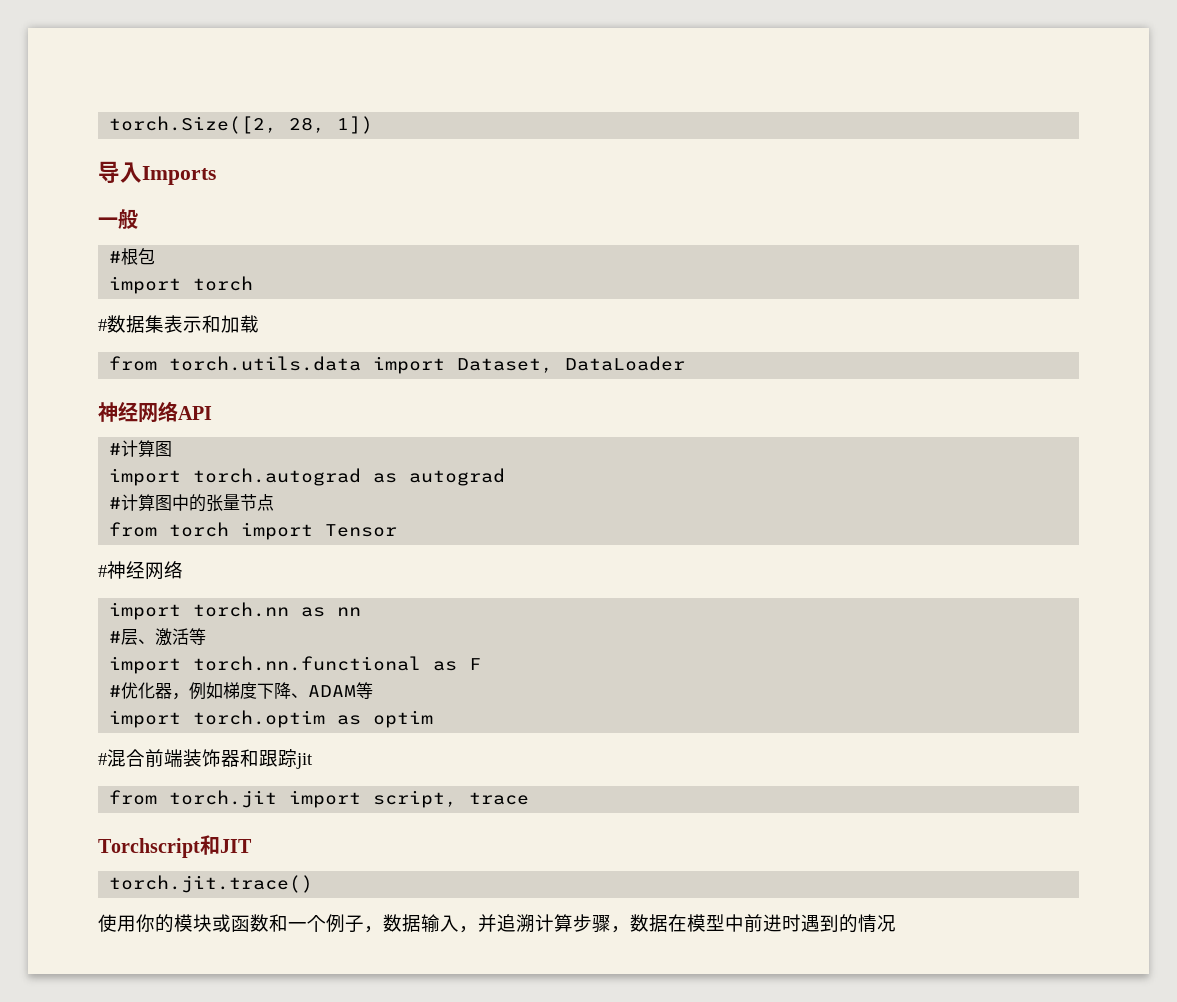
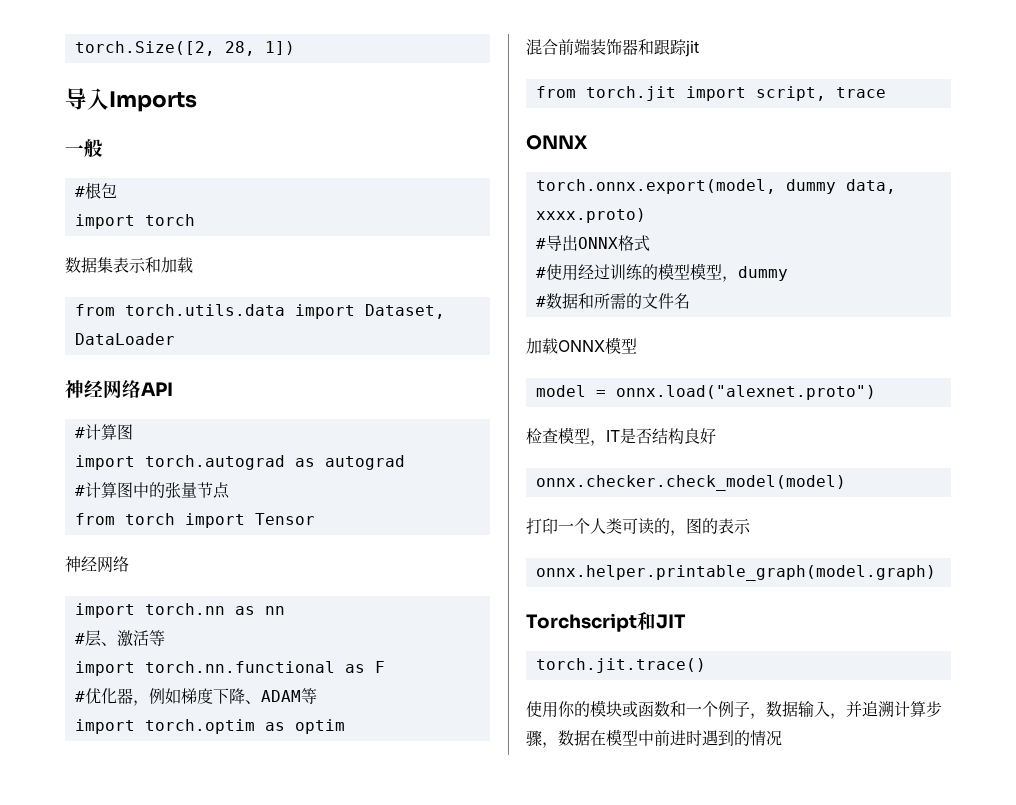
[98,319,107,331] # -> (195, 220) none
[98,565,107,577] # -> (315, 519) none
[98,753,107,765] # -> (345, 726) none
(530, 798) none -> [526,135,588,150] [535,179,896,194] [535,208,646,223] [535,235,650,251] [535,263,788,282] [535,293,690,309] [526,337,637,354] [535,385,876,400] [526,427,716,446] [535,475,846,491] [526,518,751,536] [535,565,936,581] // ONNX // torch.onnx.export(model, dummy data, xxxx.proto) // #导出ONNX格式 // #使用经过训练的模型模型，dummy // #数据和所需的文件名 // 加载ONNX模型 // model = onnx.load("alexnet.proto") // 检查模型，IT是否结构良好 // onnx.checker.check_model(model) // 打印一个人类可读的，图的表示 // onnx.helper.printable_graph(model.graph)

